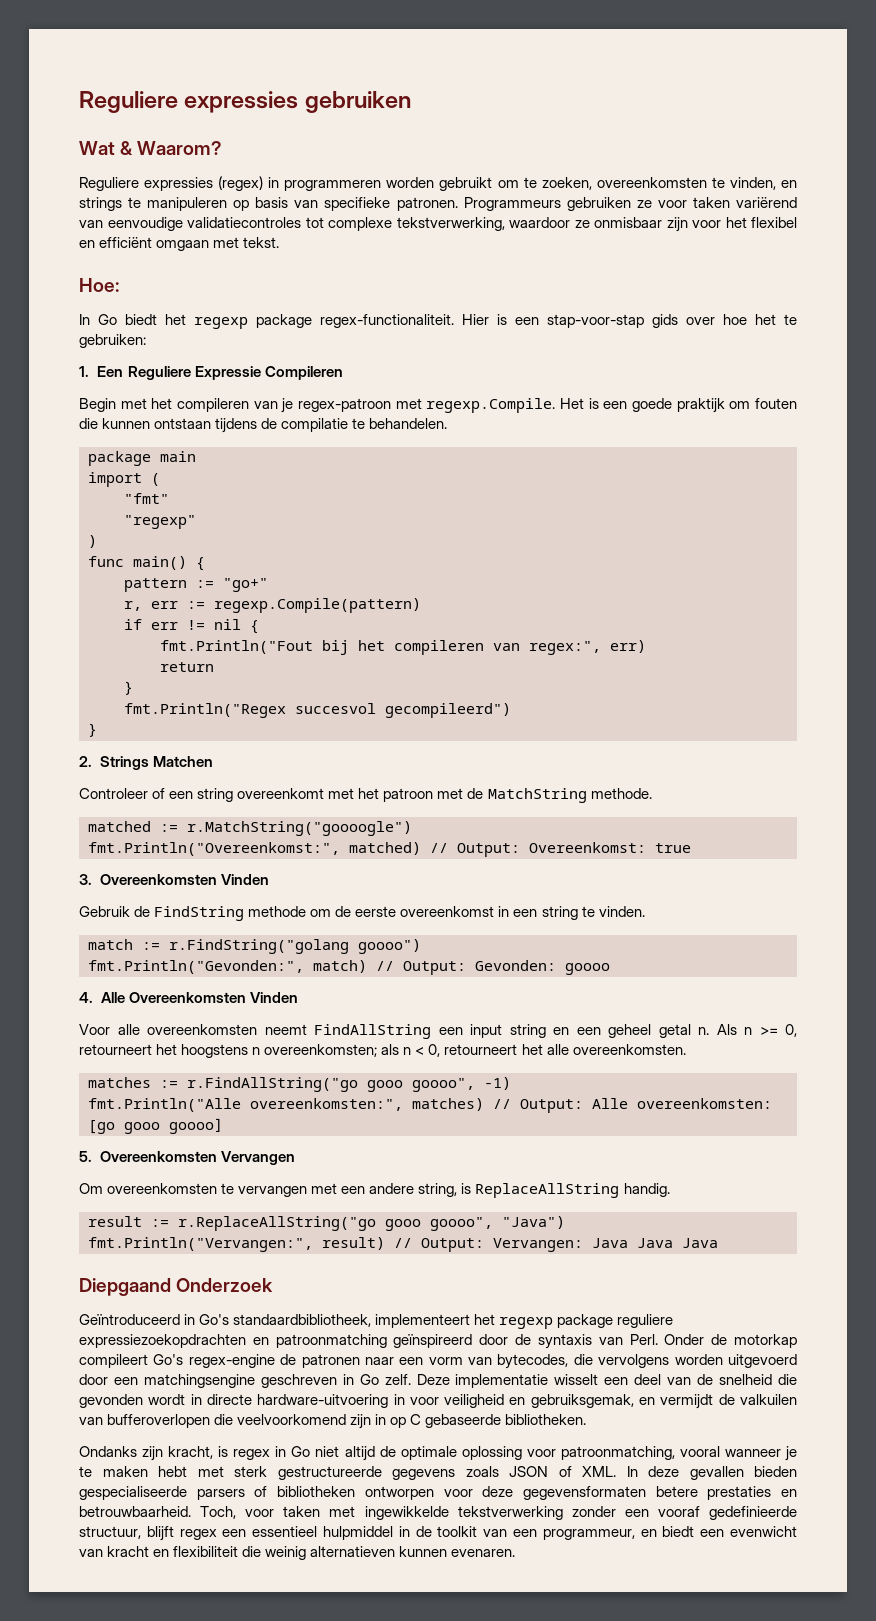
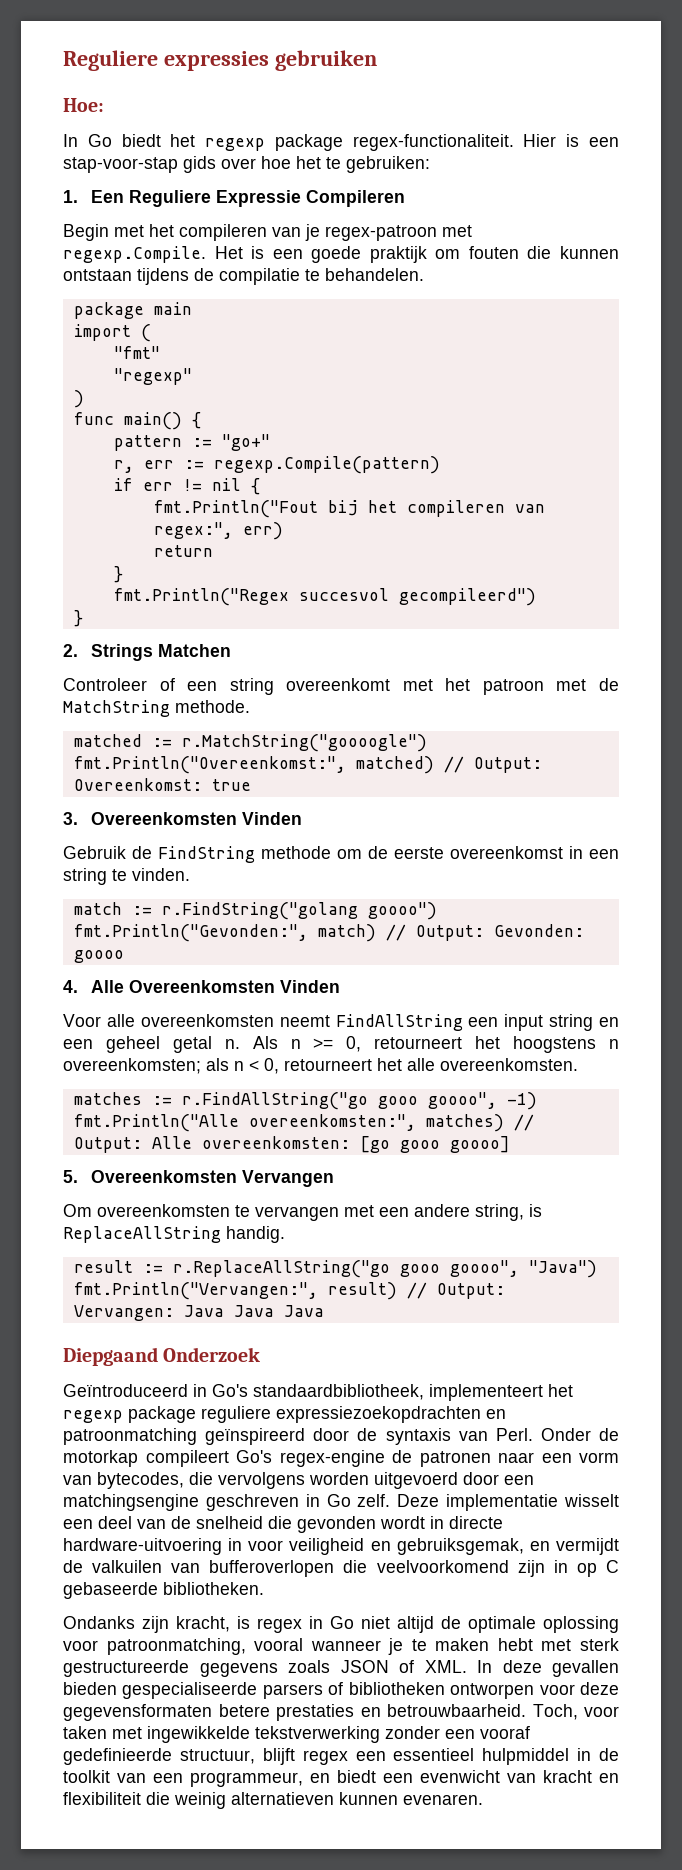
[79,141,223,155] [79,176,798,191] [79,197,798,211] [79,217,797,232] [79,237,280,251] // Wat & Waarom? // Reguliere expressies (regex) in programmeren worden gebruikt om te zoeken, overeenkomsten te vinden, en strings te manipuleren op basis van specifieke patronen. Programmeurs gebruiken ze voor taken variërend van eenvoudige validatiecontroles tot complexe tekstverwerking, waardoor ze onmisbaar zijn voor het flexibel en efficiënt omgaan met tekst. -> (377, 60) none

